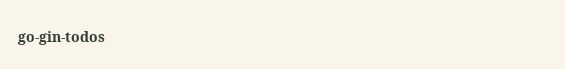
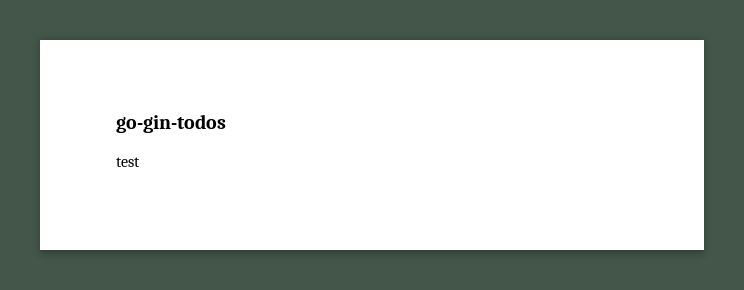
(105, 38) none -> [116,157,140,167] // test

